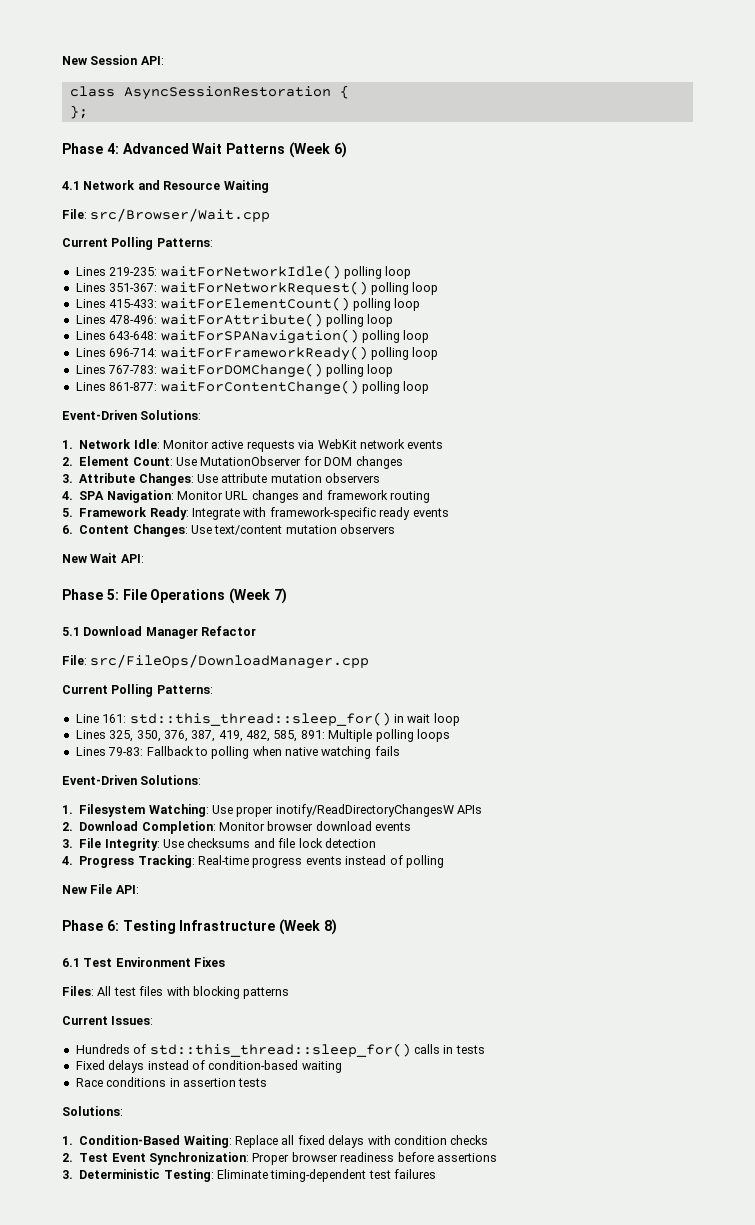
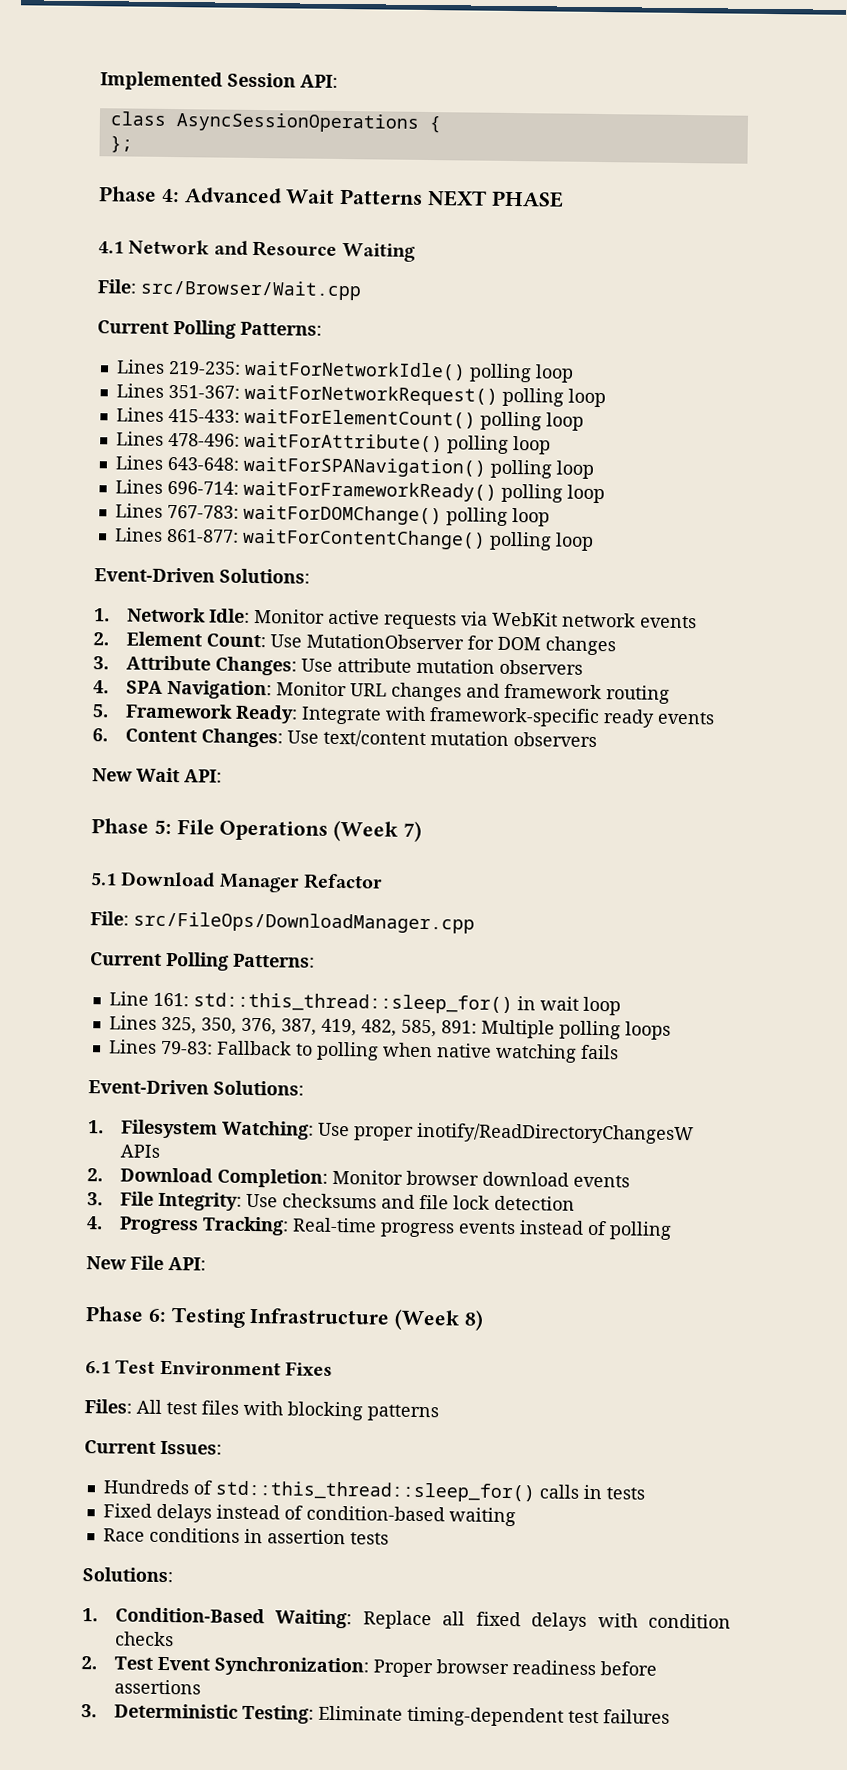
[62,56,87,65] New -> [100,71,223,91] Implemented
[123,86,331,100] AsyncSessionRestoration -> [175,112,420,133] AsyncSessionOperations
[288,142,347,158] (Week 6) -> [427,190,564,208] NEXT PHASE

